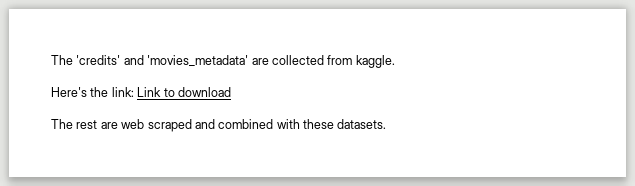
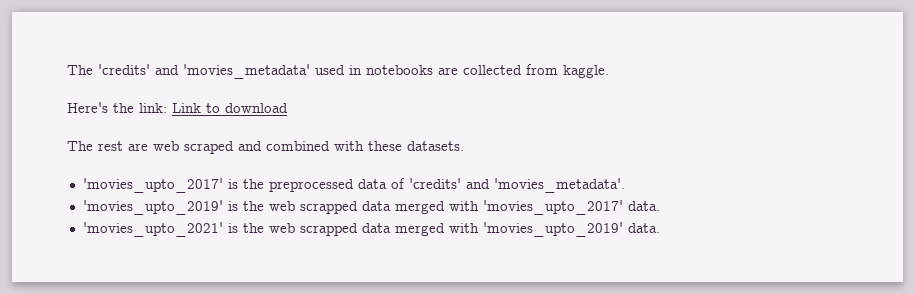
(249, 60) none -> [315,65,433,75] used in notebooks
(387, 124) none -> [82,178,625,193] [82,200,660,215] [82,222,660,237] // 'movies_upto_2017' is the preprocessed data of 'credits' and 'movies_metadata'. // 'movies_upto_2019' is the web scrapped data merged with 'movies_upto_2017' data. // 'movies_upto_2021' is the web scrapped data merged with 'movies_upto_2019' data.

